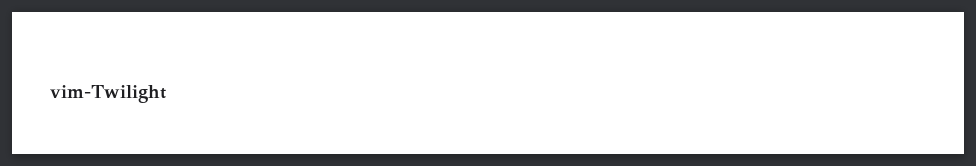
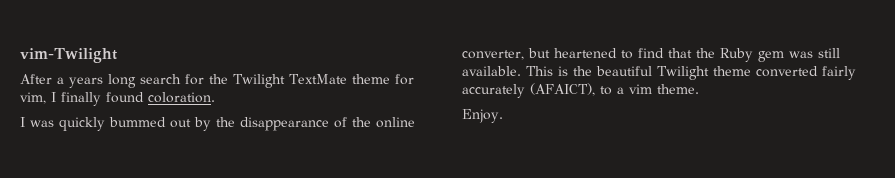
(166, 94) none -> [20,74,414,88] [20,92,215,106] [20,117,415,131] [462,48,840,62] [462,66,856,80] [462,83,699,98] [462,109,503,123] // After a years long search for the Twilight TextMate theme for vim, I finally found coloration. // I was quickly bummed out by the disappearance of the online converter, but heartened to find that the Ruby gem was still available. This is the beautiful Twilight theme converted fairly accurately (AFAICT), to a vim theme. // Enjoy.

